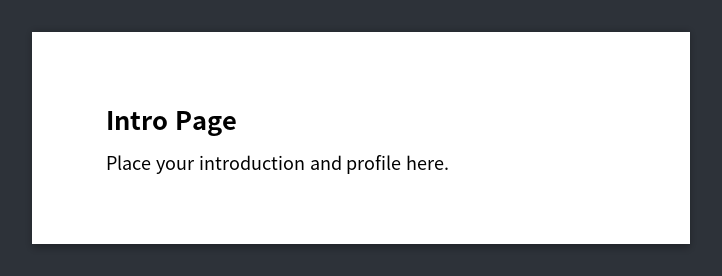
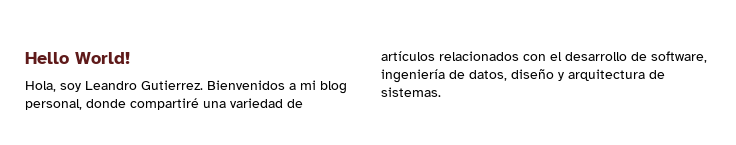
[106,111,237,136] [106,155,450,174] Intro Page // Place your introduction and profile here. -> [25,52,130,64] [25,80,347,94] [25,98,303,110] [381,51,707,63] [381,69,665,83] [381,87,441,97] Hello World! // Hola, soy Leandro Gutierrez. Bienvenidos a mi blog personal, donde compartiré una variedad de artículos relacionados con el desarrollo de software, ingeniería de datos, diseño y arquitectura de sistemas.

